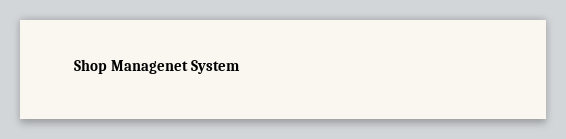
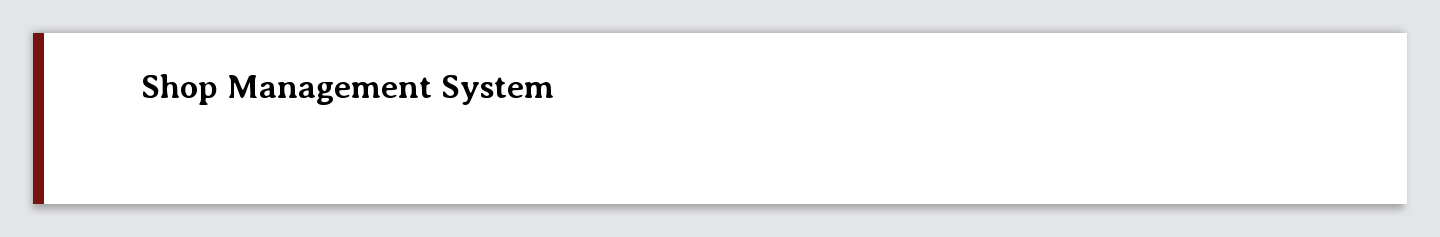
[111,60,189,74] Managenet -> [227,75,433,105] Management

